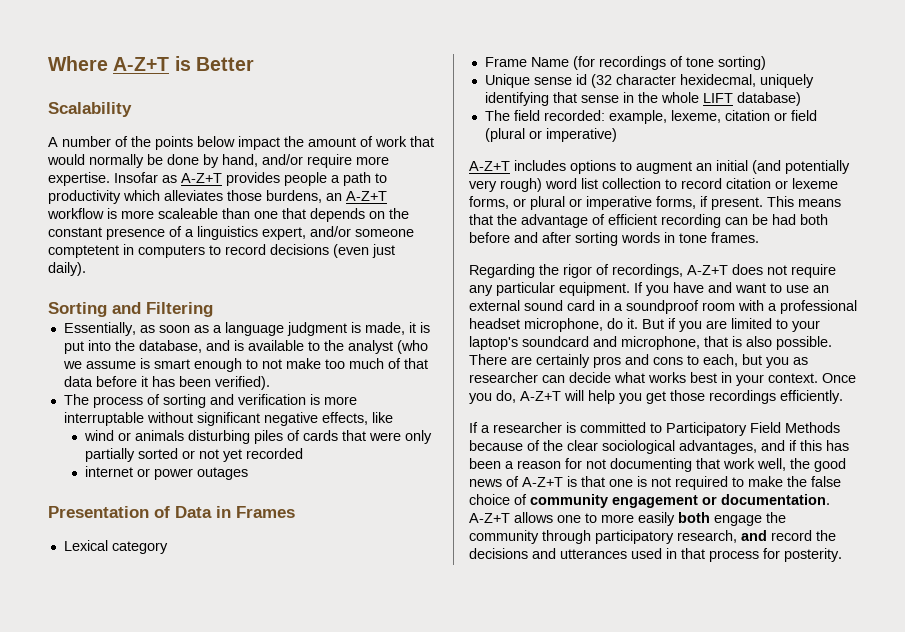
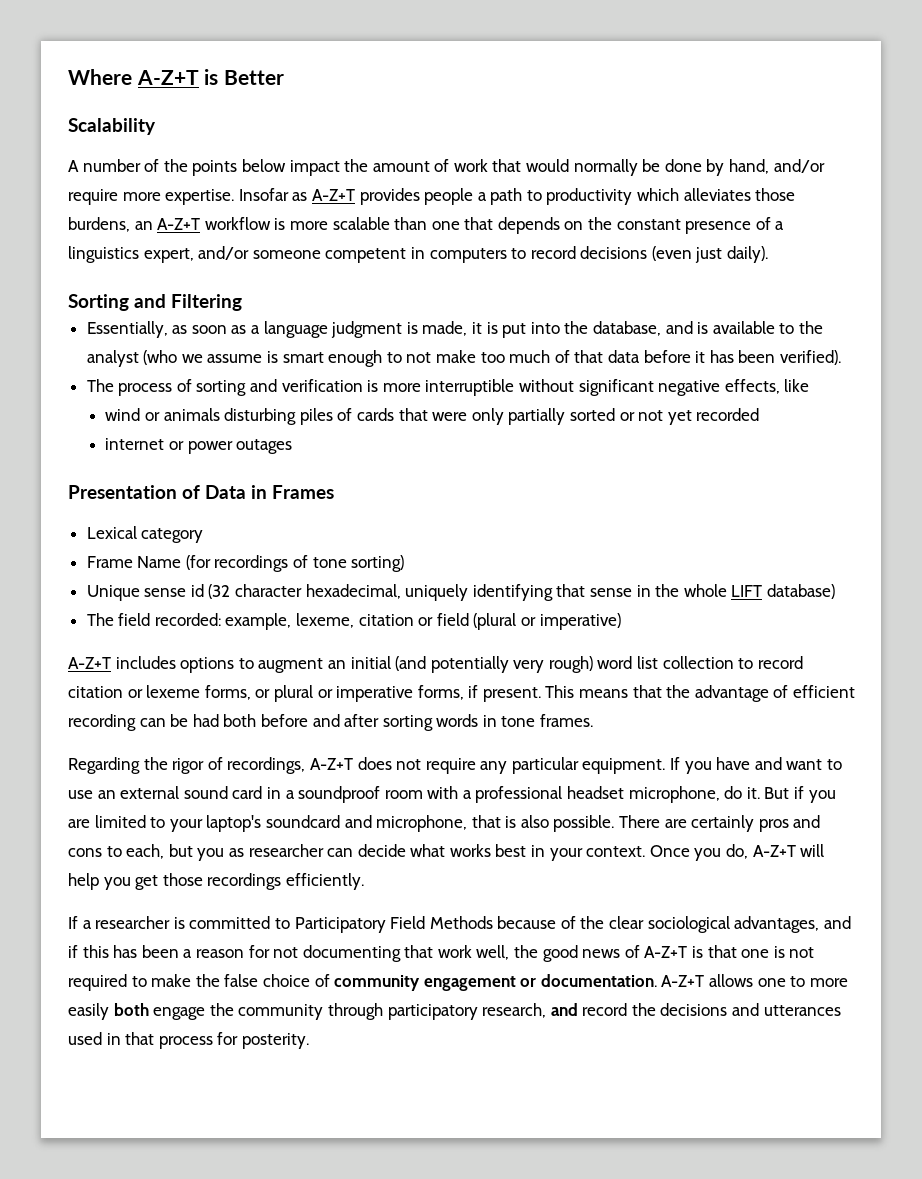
[158,208,218,219] scaleable -> [332,217,390,230] scalable
[48,245,119,258] comptetent -> [325,248,407,263] competent
[63,412,144,426] interruptable -> [425,379,515,396] interruptible
[679,74,756,87] hexidecmal, -> [305,584,401,599] hexadecimal,

